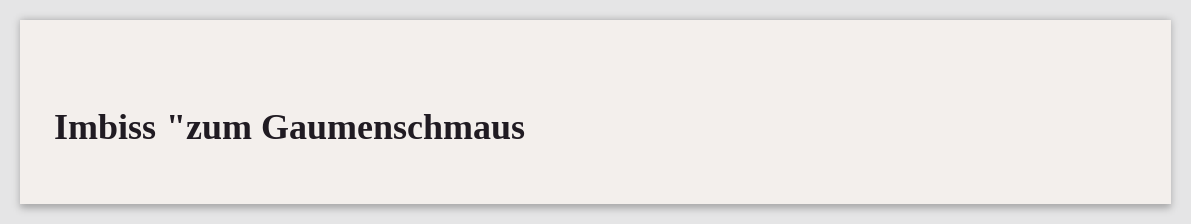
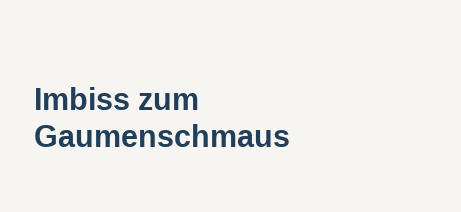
[165,115,252,139] "zum -> [138,93,200,110] zum

